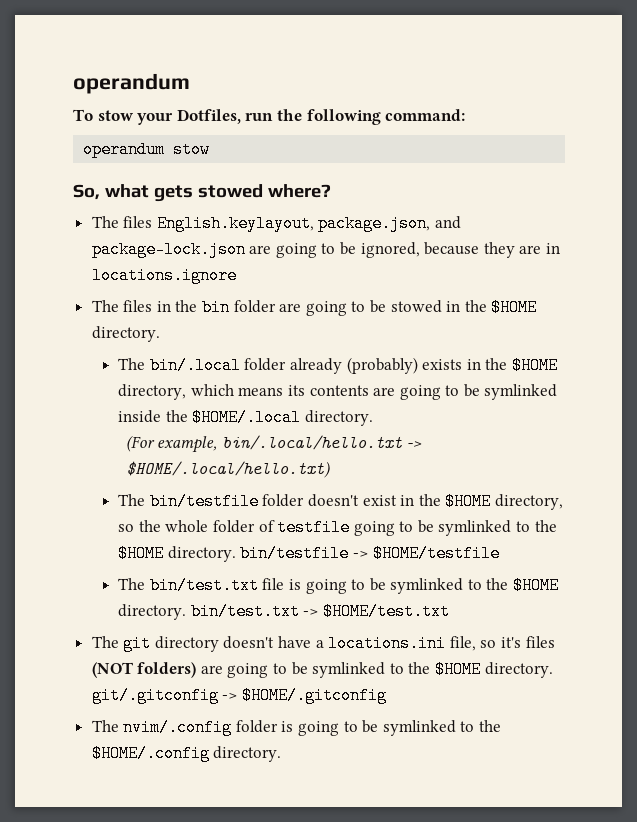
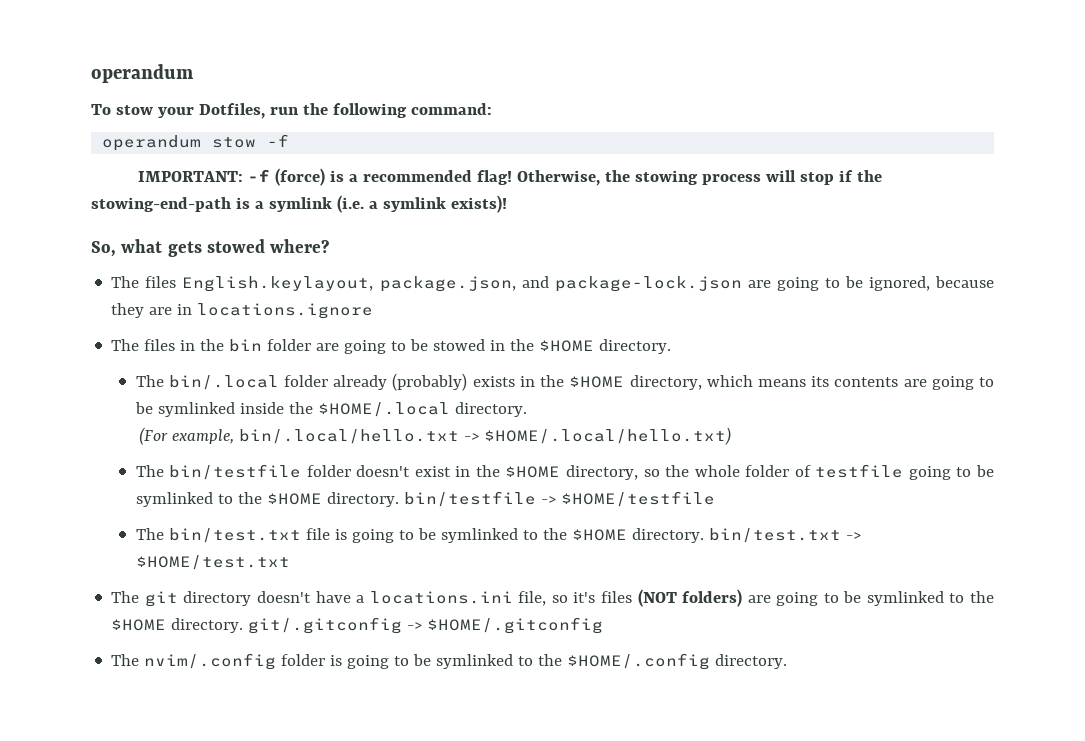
(211, 149) none -> [267,134,290,147] [137,168,882,186] [91,195,507,213] -f // IMPORTANT: -f (force) is a recommended flag! Otherwise, the stowing process will stop if the stowing-end-path is a symlink (i.e. a symlink exists)!

